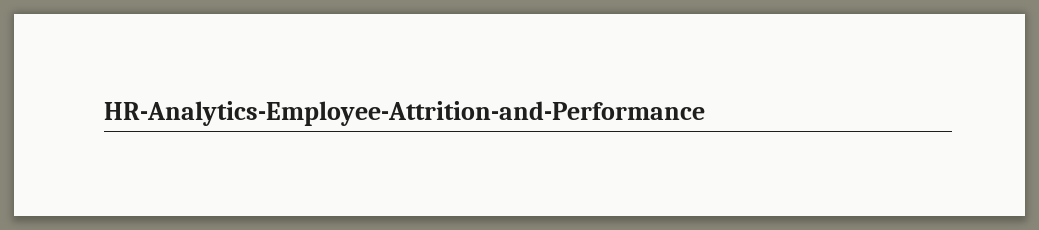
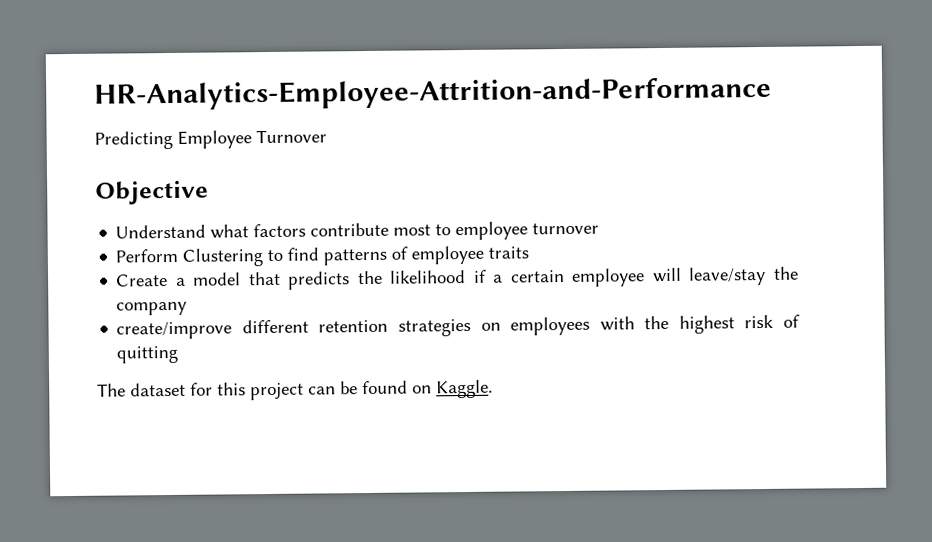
(705, 113) none -> [94,129,327,150] [95,180,209,205] [115,221,600,241] [115,245,530,267] [116,266,799,290] [116,301,188,316] [116,314,801,340] [116,345,179,364] [97,379,493,401] // Predicting Employee Turnover // Objective // Understand what factors contribute most to employee turnover // Perform Clustering to find patterns of employee traits // Create a model that predicts the likelihood if a certain employee will leave/stay the company // create/improve different retention strategies on employees with the highest risk of quitting // The dataset for this project can be found on Kaggle.

